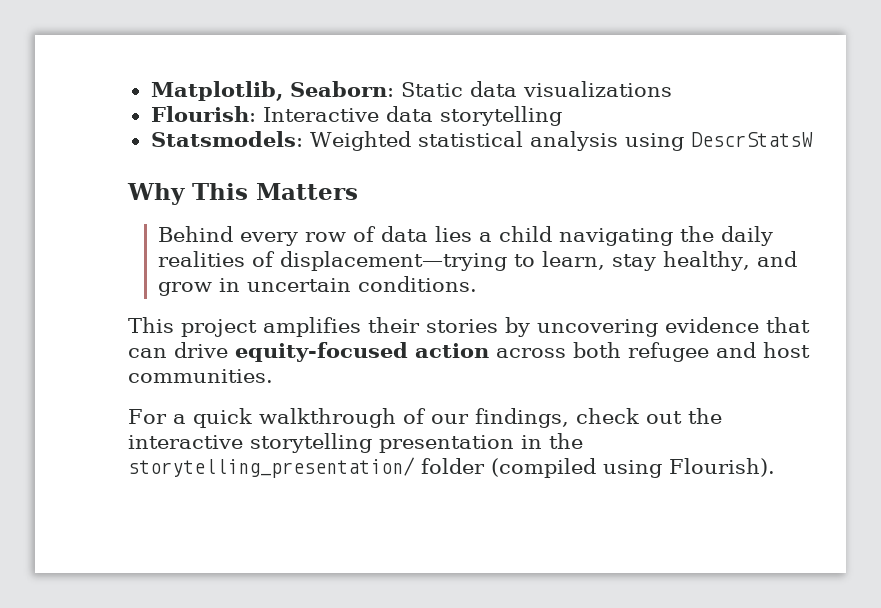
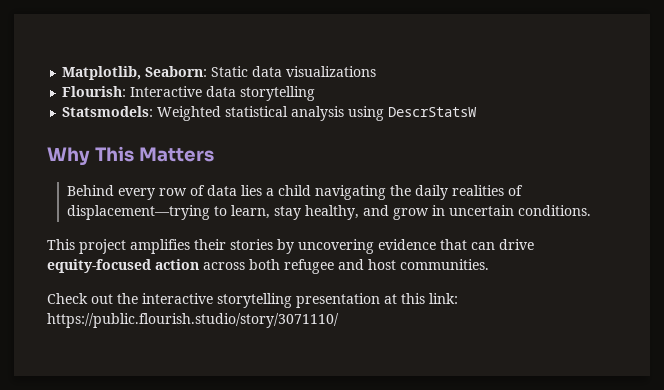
[128,408,639,428] For a quick walkthrough of our findings, check -> [47,293,88,304] Check
[521,433,583,449] [128,457,775,478] in the storytelling_presentation/ folder (compiled using Flourish). -> [384,293,458,304] [47,313,339,328] at this link: https://public.flourish.studio/story/3071110/

